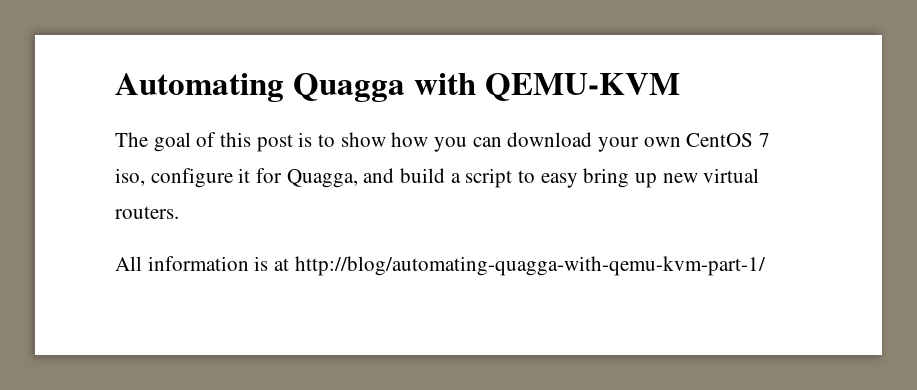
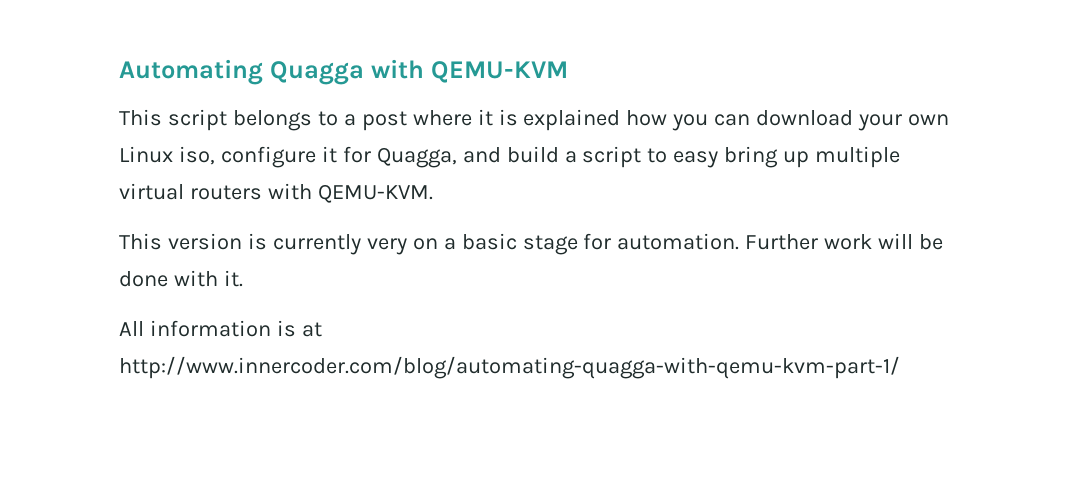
[115,132,386,152] The goal of this post is to show -> [119,109,621,131] This script belongs to a post where it is explained
[686,133,771,147] CentOS 7 -> [119,146,173,163] Linux
[662,168,760,183] [115,206,179,219] new virtual routers. -> [815,146,901,168] [119,183,433,203] [119,233,944,255] [119,270,243,287] multiple virtual routers with QEMU-KVM. // This version is currently very on a basic stage for automation. Further work will be done with it.
[294,256,766,276] http://blog/automating-quagga-with-qemu-kvm-part-1/ -> [119,356,900,379] http://www.innercoder.com/blog/automating-quagga-with-qemu-kvm-part-1/

